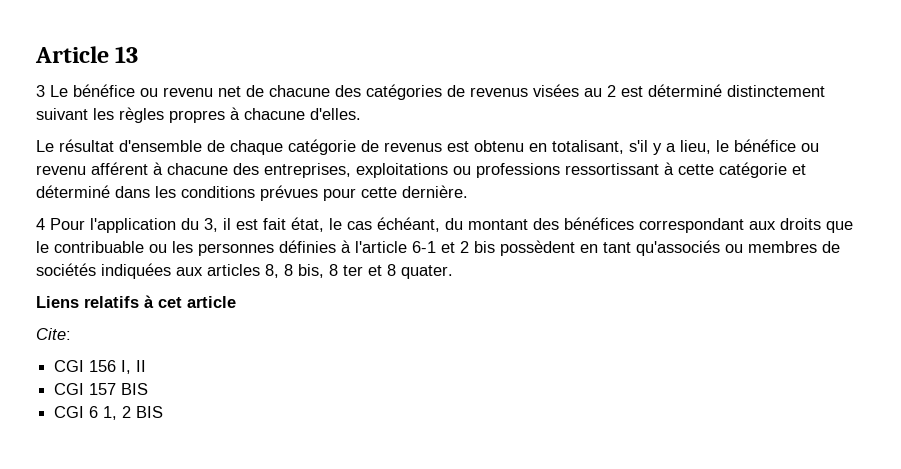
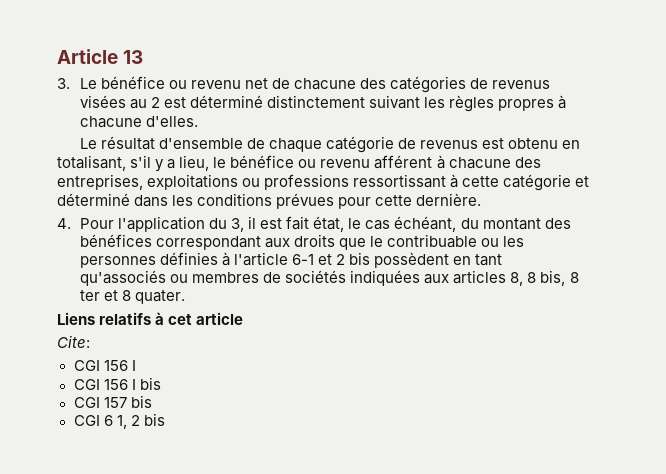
[36,85,45,97] 3 -> [57,78,70,89] 3.
[36,218,45,230] 4 -> [57,218,71,229] 4.
[121,360,147,374] I, II -> [131,360,136,371] [73,377,161,390] I // CGI 156 I bis
[121,383,149,395] BIS -> [130,395,152,408] bis
[136,406,164,418] BIS -> [143,413,165,426] bis

